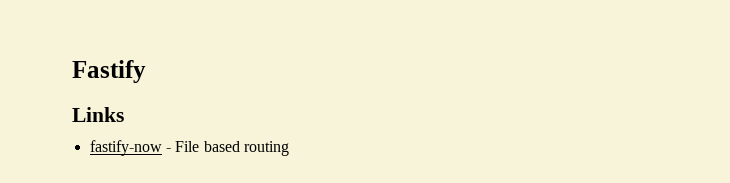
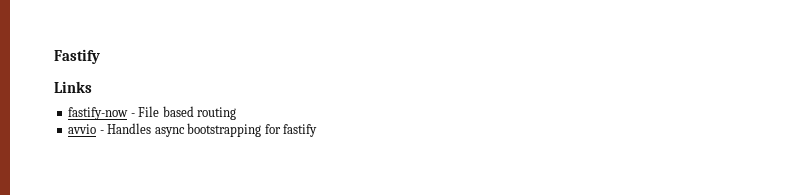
(289, 148) none -> [68,123,318,137] // avvio - Handles async bootstrapping for fastify

